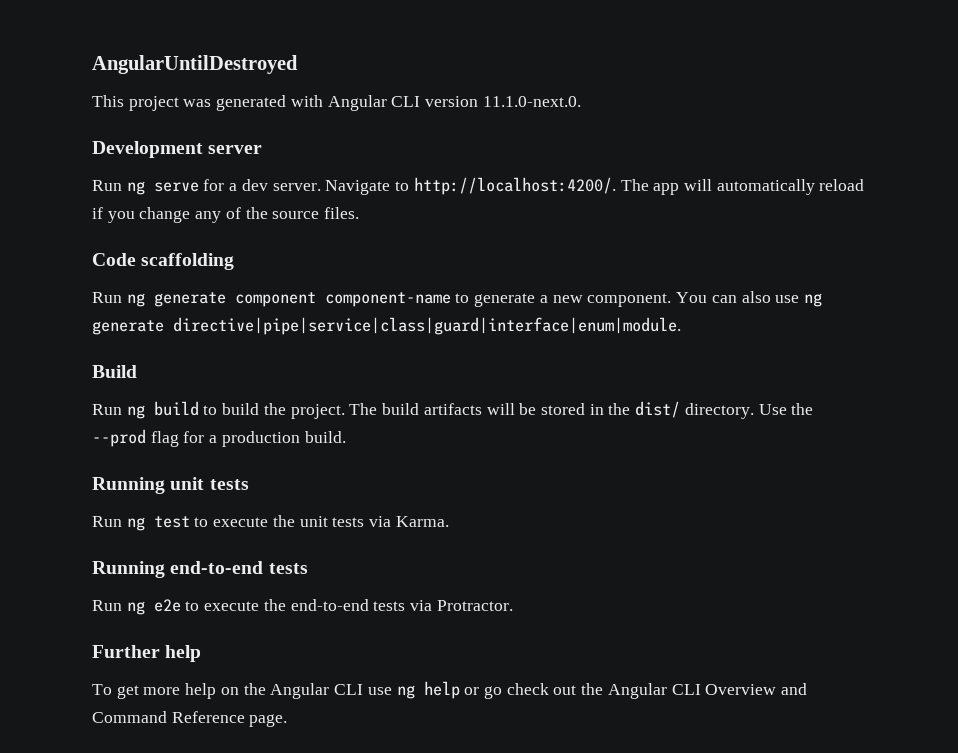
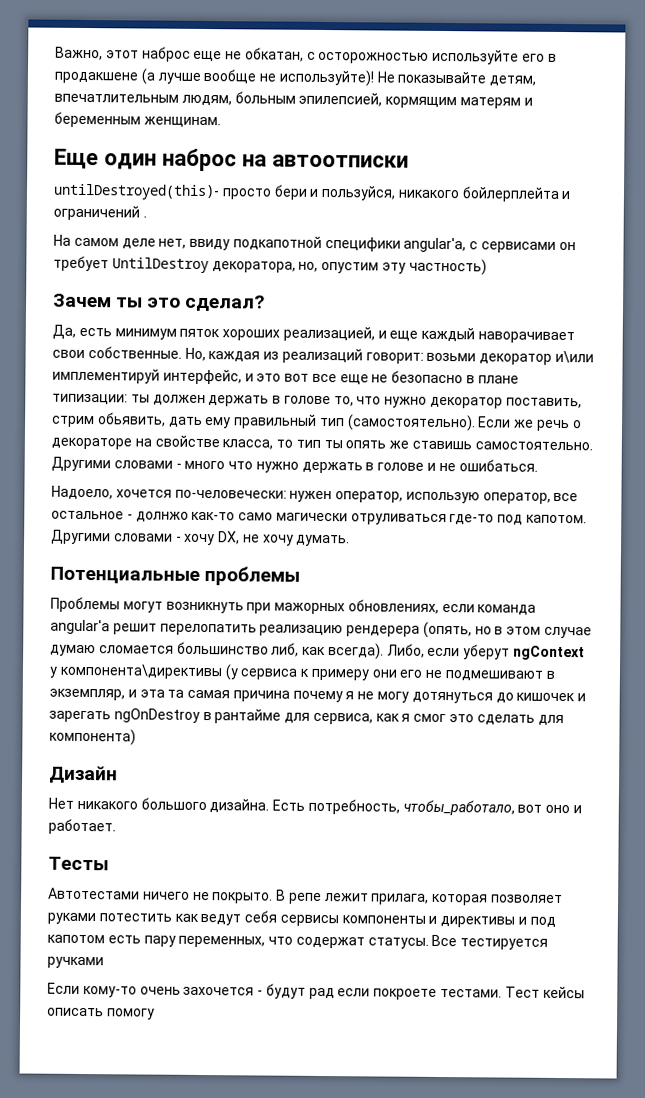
[92,55,298,74] [92,95,581,111] [92,141,263,158] [92,177,865,195] [92,207,360,223] [92,253,235,270] [92,291,822,307] [92,317,681,335] [92,365,137,378] [92,401,814,419] [92,429,346,447] [92,477,249,494] [92,515,449,531] [92,561,308,578] [92,599,513,615] [92,645,202,662] [92,681,808,699] [92,711,288,727] AngularUntilDestroyed // This project was generated with Angular CLI version 11.1.0-next.0. // Development server // Run ng serve for a dev server. Navigate to http://localhost:4200/. The app will automatically reload if you change any of the source files. // Code scaffolding // Run ng generate component component-name to generate a new component. You can also use ng generate directive|pipe|service|class|guard|interface|enum|module. // Build // Run ng build to build the project. The build artifacts will be stored in the dist/ directory. Use the --prod flag for a production build. // Running unit tests // Run ng test to execute the unit tests via Karma. // Running end-to-end tests // Run ng e2e to execute the end-to-end tests via Protractor. // Further help // To get more help on the Angular CLI use ng help or go check out the Angular CLI Overview and Command Reference page. -> [55,46,557,65] [54,68,537,87] [54,91,533,109] [54,111,221,128] [54,148,409,172] [53,183,572,202] [53,204,147,221] [53,234,576,253] [53,255,487,276] [53,293,266,312] [52,324,576,344] [52,346,595,365] [52,367,519,385] [52,393,582,409] [52,412,582,432] [51,434,593,451] [51,456,538,474] [51,485,579,504] [51,510,588,526] [51,529,351,547] [50,566,301,586] [50,596,537,615] [50,619,593,639] [50,641,586,661] [49,663,555,681] [49,688,587,704] [49,708,564,726] [49,728,136,746] [49,765,118,784] [48,797,583,816] [48,818,116,835] [48,856,109,871] [48,887,564,906] [47,910,556,928] [47,934,549,950] [47,956,104,969] [47,982,585,1000] [47,1007,155,1020] Важно, этот наброс еще не обкатан, с осторожностью используйте его в продакшене (а лучше вообще не используйте)! Не показывайте детям, впечатлительным людям, больным эпилепсией, кормящим матерям и беременным женщинам. // Еще один наброс на автоотписки // untilDestroyed(this)- просто бери и пользуйся, никакого бойлерплейта и ограничений . // На самом деле нет, ввиду подкапотной специфики angular'a, с сервисами он требует UntilDestroy декоратора, но, опустим эту частность) // Зачем ты это сделал? // Да, есть минимум пяток хороших реализацией, и еще каждый наворачивает свои собственные. Но, каждая из реализаций говорит: возьми декоратор и\или имплементируй интерфейс, и это вот все еще не безопасно в плане типизации: ты должен держать в голове то, что нужно декоратор поставить, стрим обьявить, дать ему правильный тип (самостоятельно). Если же речь о декораторе на свойстве класса, то тип ты опять же ставишь самостоятельно. Другими словами - много что нужно держать в голове и не ошибаться. // Надоело, хочется по-человечески: нужен оператор, использую оператор, все остальное - долнжо как-то само магически отруливаться где-то под капотом. Другими словами - хочу DX, не хочу думать. // Потенциальные проблемы // Проблемы могут возникнуть при мажорных обновлениях, если команда angular'а решит перелопатить реализацию рендерера (опять, но в этом случае думаю сломается большинство либ, как всегда). Либо, если уберут ngContext у компонента\директивы (у сервиса к примеру они его не подмешивают в экземпляр, и эта та самая причина почему я не могу дотянуться до кишочек и зарегать ngOnDestroy в рантайме для сервиса, как я смог это сделать для компонента) // Дизайн // Нет никакого большого дизайна. Есть потребность, чтобы_работало, вот оно и работает. // Тесты // Автотестами ничего не покрыто. В репе лежит прилага, которая позволяет руками потестить как ведут себя сервисы компоненты и директивы и под капотом есть пару переменных, что содержат статусы. Все тестируется ручками // Если кому-то очень захочется - будут рад если покроете тестами. Тест кейсы описать помогу

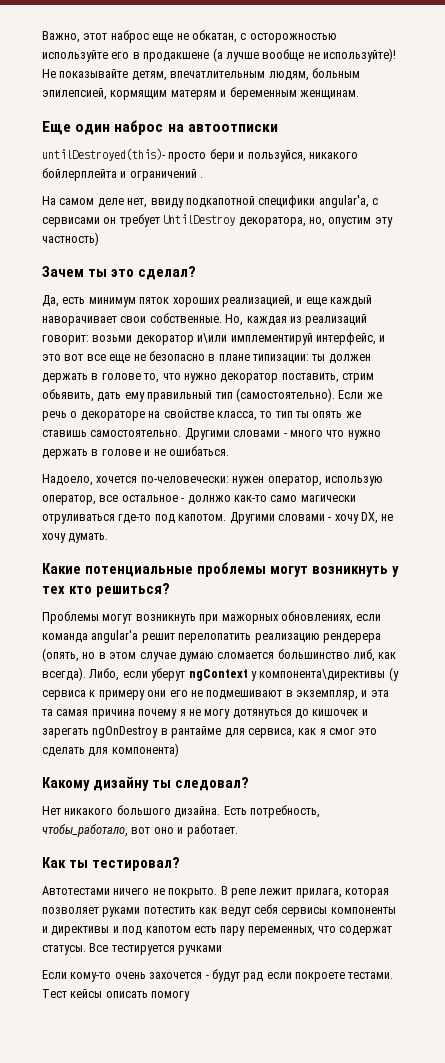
[50,566,200,584] Потенциальные -> [42,563,193,577] Какие потенциальные
(301, 576) none -> [269,566,399,577] [42,583,170,597] могут возникнуть у тех кто решиться?
[49,765,118,784] Дизайн -> [42,776,249,791] Какому дизайну ты следовал?
[48,856,109,871] Тесты -> [42,857,180,871] Как ты тестировал?

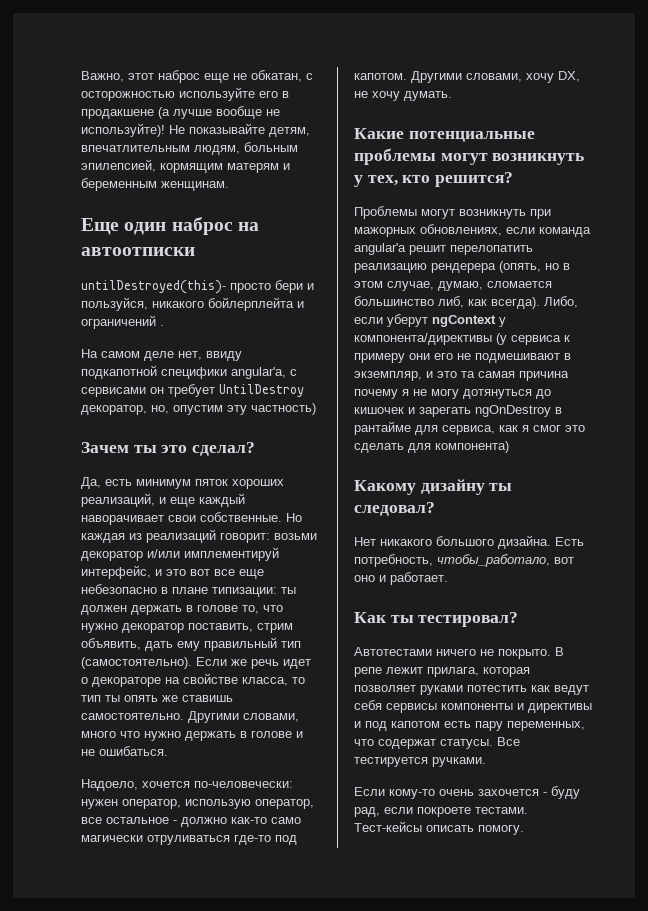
[238,217,306,227] декоратора, -> [81,405,147,415] декоратор,
[221,295,293,307] реализацией, -> [81,493,155,507] реализаций,
[225,314,244,326] Но, -> [286,513,302,522] Но
[197,333,228,343] и\или -> [147,549,180,558] и/или
[133,351,205,361] не безопасно -> [81,584,157,594] небезопасно
[42,389,94,402] обьявить, -> [81,638,141,650] объявить,
(67, 416) none -> [283,659,311,669] идет
[233,430,287,437] словами - -> [243,713,299,722] словами,
[187,495,231,505] долнжо -> [181,817,227,827] должно
[277,514,332,521] словами - -> [466,73,522,82] словами,
[42,583,170,597] тех кто решиться? -> [367,172,514,187] тех, кто решится?
[139,652,214,662] случае думаю -> [387,281,483,291] случае, думаю,
[259,669,386,681] компонента\директивы -> [354,333,492,345] компонента/директивы
[370,690,389,697] эта -> [437,371,457,378] это
[178,945,223,955] ручками -> [432,757,486,767] ручками.
[211,969,264,982] будут рад -> [551,786,580,799] [354,807,380,817] буду рад,
[42,989,191,1001] Тест кейсы описать помогу -> [354,821,524,835] Тест-кейсы описать помогу.

